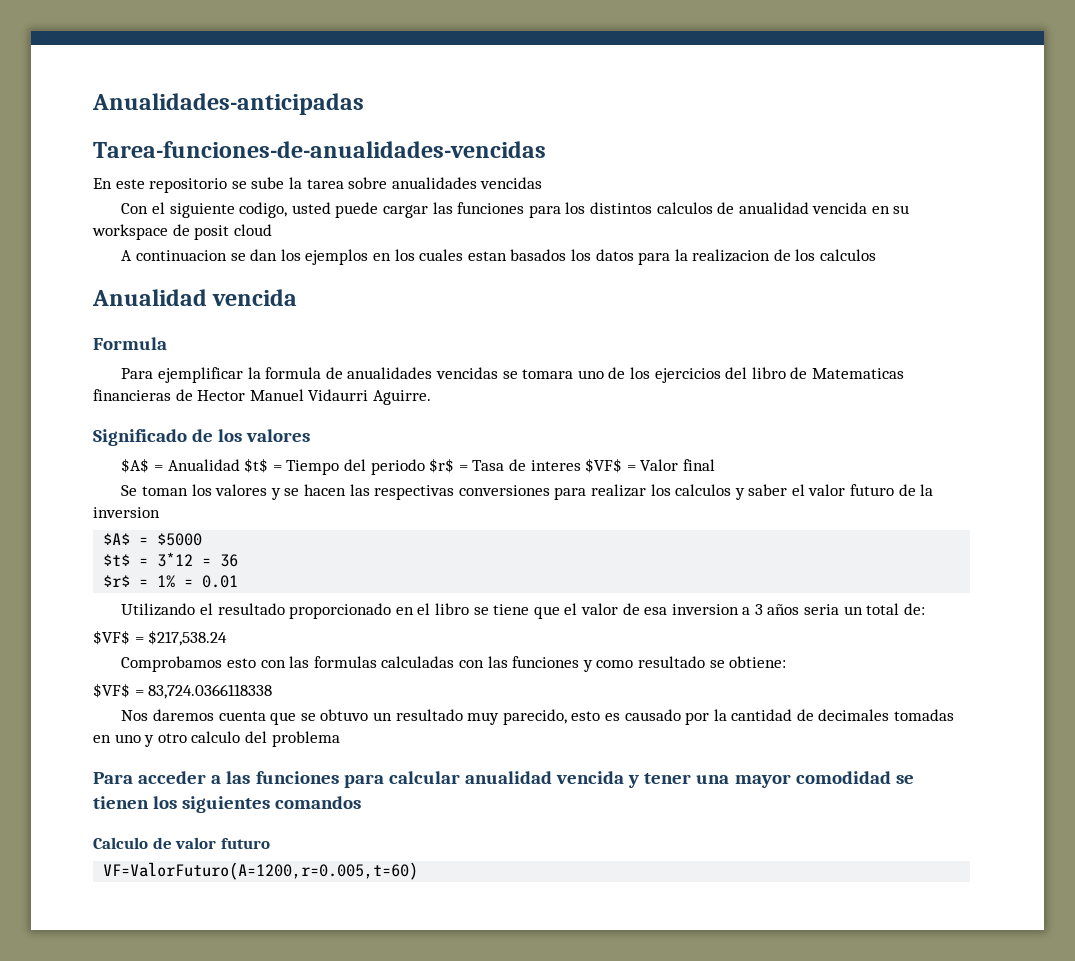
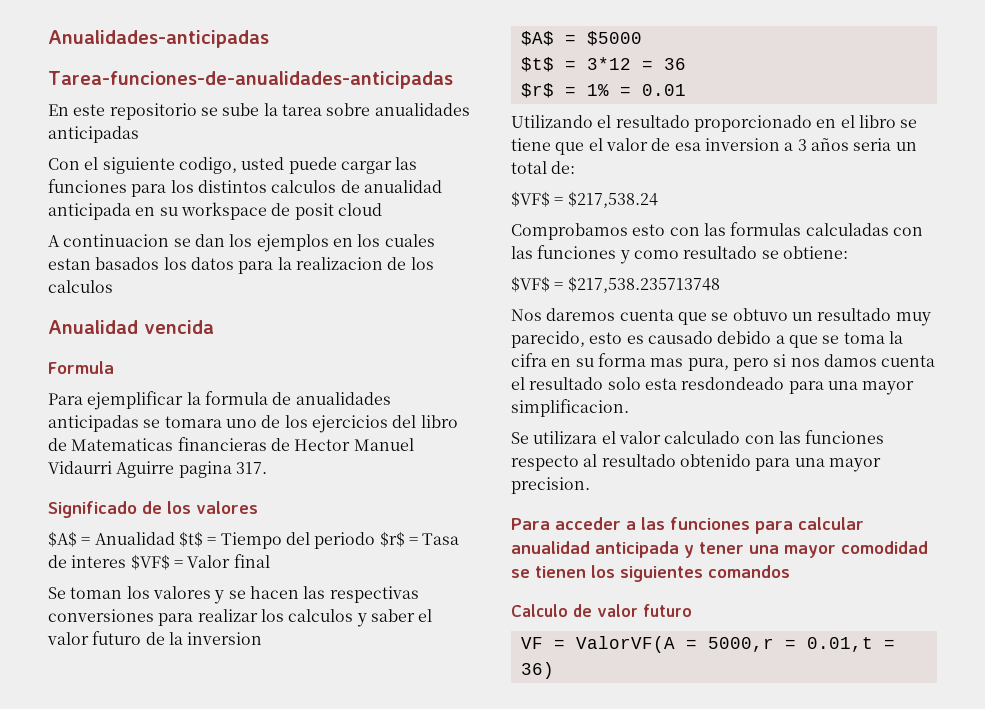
[93,141,546,158] Tarea-funciones-de-anualidades-vencidas -> [48,71,453,89] Tarea-funciones-de-anualidades-anticipadas
[480,177,543,189] vencidas -> [48,126,139,143] anticipadas
[812,202,868,214] vencida -> [48,203,131,220] anticipada
[435,367,498,379] vencidas -> [48,415,139,432] anticipadas
[372,390,431,405] Aguirre. -> [116,461,267,478] Aguirre pagina 317.
[148,684,273,699] 83,724.0366118338 -> [567,276,720,293] $217,538.235713748
[685,709,955,725] [93,731,340,747] por la cantidad de decimales tomadas en uno y otro calculo del problema -> [717,331,903,348] [511,353,936,371] [511,377,915,395] [511,399,629,417] [511,430,885,444] [511,454,881,472] [511,477,590,494] debido a que se toma la cifra en su forma mas pura, pero si nos damos cuenta el resultado solo esta resdondeado para una mayor simplificacion. // Se utilizara el valor calculado con las funciones respecto al resultado obtenido para una mayor precision.
[556,771,625,784] vencida -> [595,541,679,558] anticipada
[103,862,419,880] VF=ValorFuturo(A=1200,r=0.005,t=60) -> [520,636,895,653] [520,662,554,679] VF = ValorVF(A = 5000,r = 0.01,t = 36)

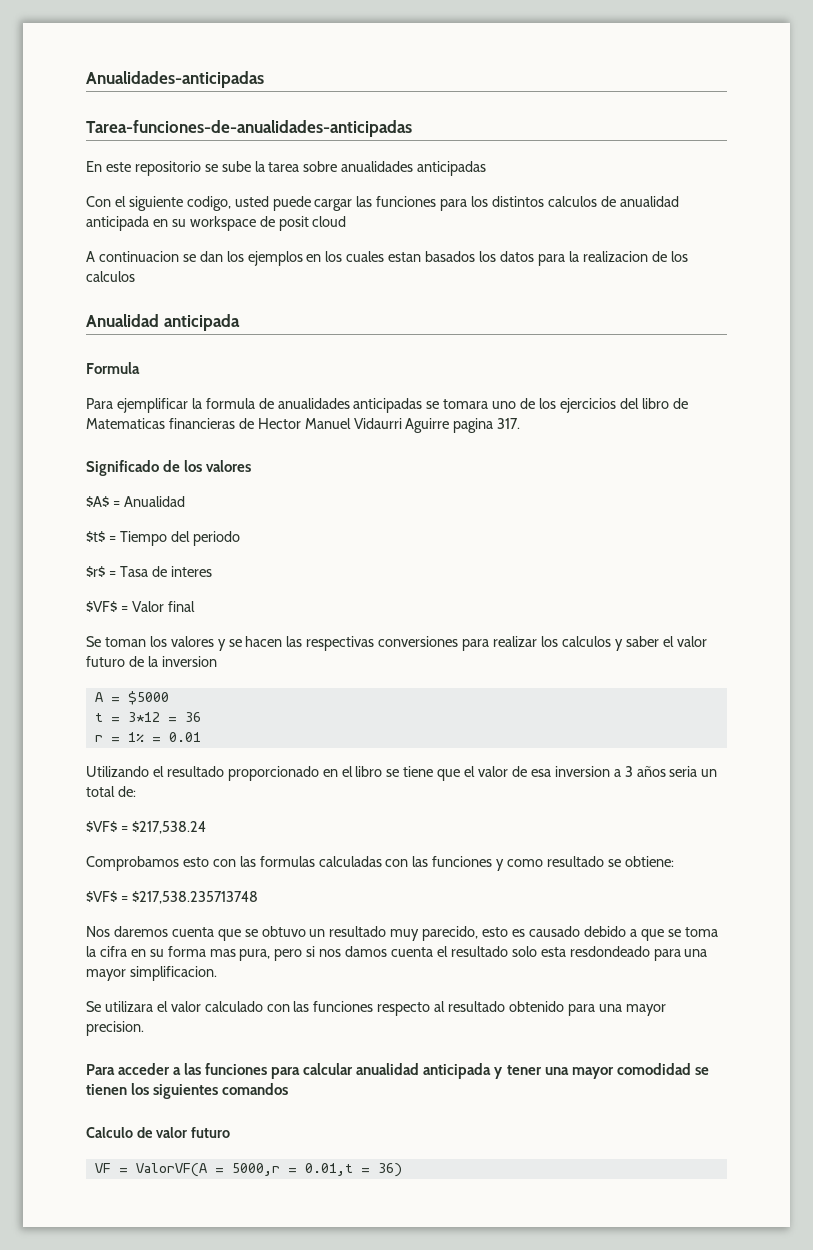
[144,320,214,334] vencida -> [163,314,240,331] anticipada
(175, 538) none -> (185, 501) //
(376, 540) none -> (240, 538) //
(127, 561) none -> (212, 571) //
[520,31,554,46] $A$ -> [94,692,103,702] A
[520,57,554,72] $t$ -> [94,713,103,722] t
[520,83,554,98] $r$ -> [94,735,103,742] r

